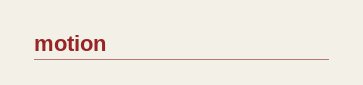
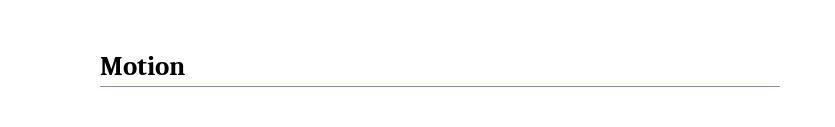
[34,35,106,51] motion -> [100,56,185,75] Motion

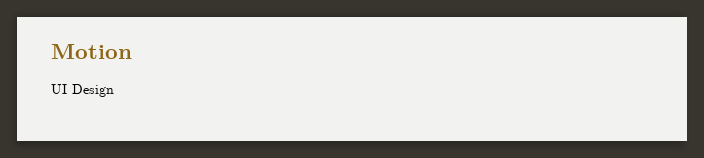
(185, 65) none -> [51,84,114,97] // UI Design

